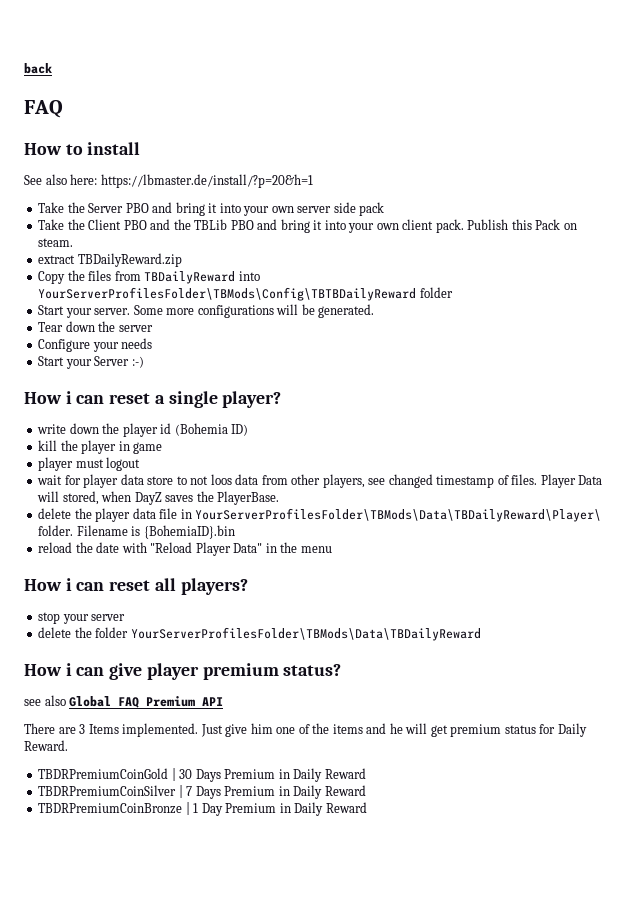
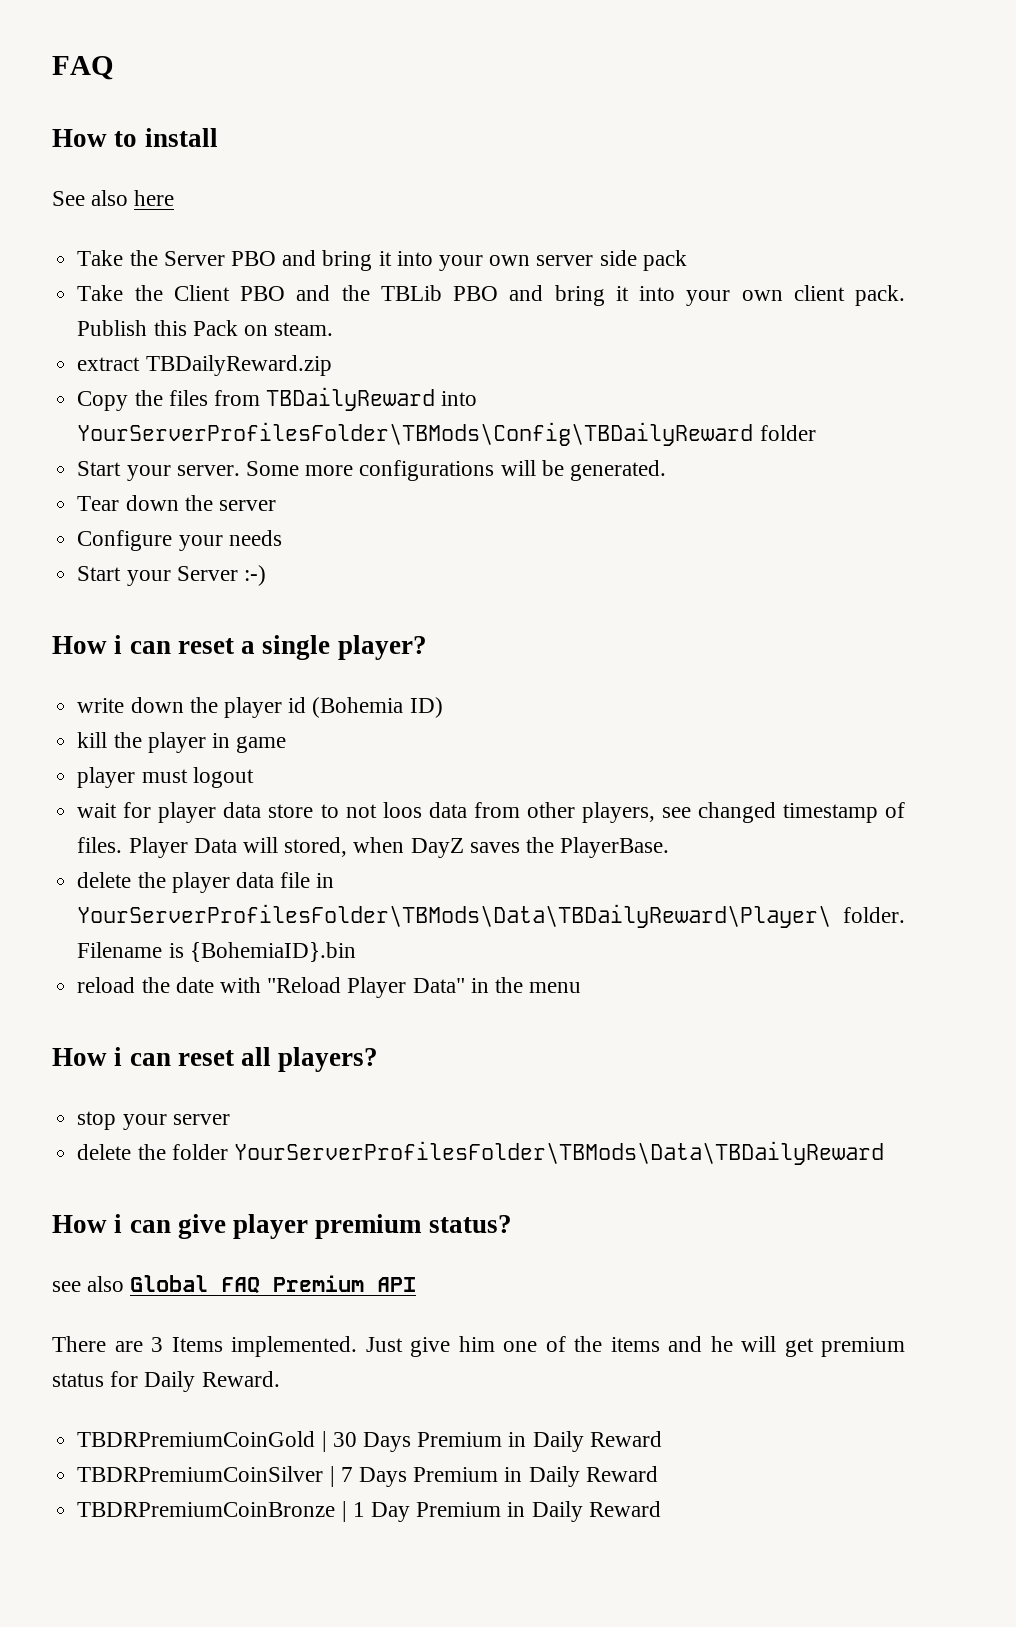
[24,63,52,74] back // -> (52, 68) none
[70,174,313,188] here: https://lbmaster.de/install/?p=20&h=1 -> [134,190,175,206] here
[38,287,417,301] YourServerProfilesFolder\TBMods\Config\TBTBDailyReward -> [77,422,754,446] YourServerProfilesFolder\TBMods\Config\TBDailyReward

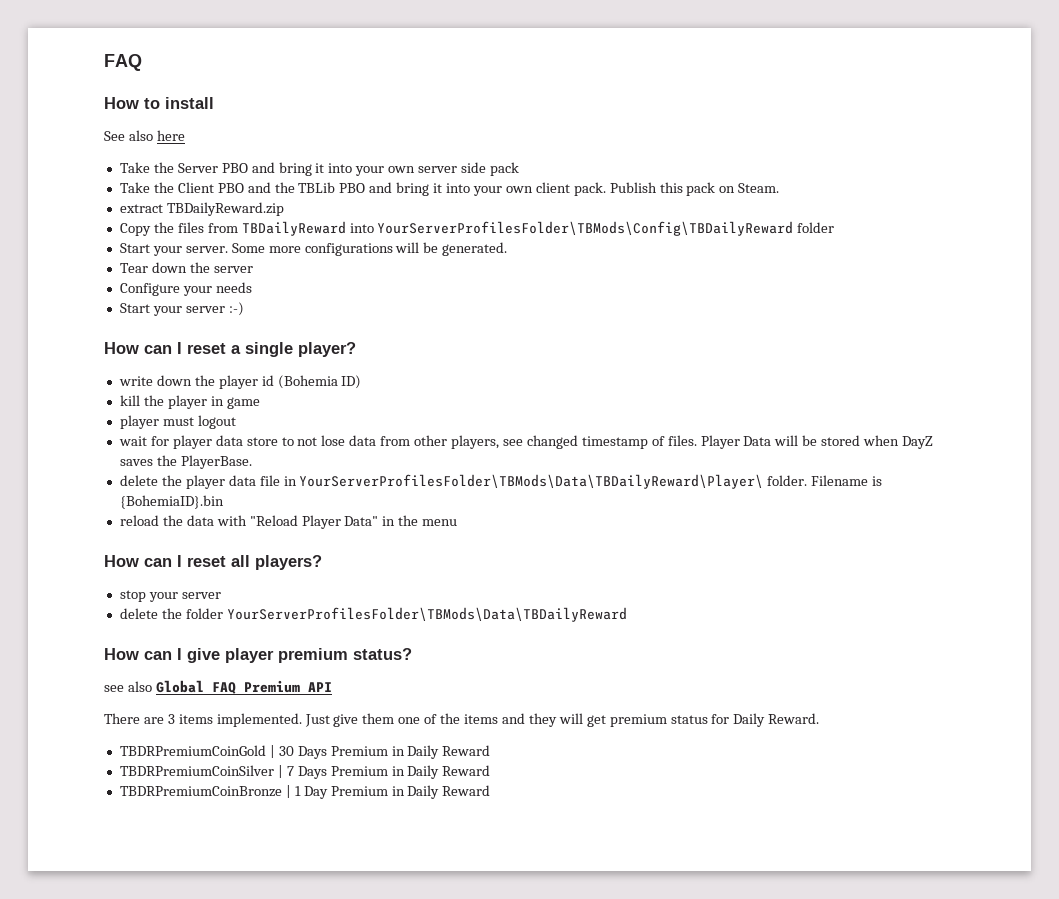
[192,320,334,336] Pack on steam. -> [686,182,780,196] pack on Steam.
[176,566,238,581] Server -> [185,306,225,313] server
[114,635,171,654] i can -> [144,342,182,354] can I
[382,802,422,818] loos -> [321,435,346,446] lose
[284,837,348,857] stored, -> [802,435,861,446] be stored
[175,977,214,993] date -> [186,515,214,526] data
[114,1047,171,1066] i can -> [144,555,182,567] can I
[114,1214,171,1233] i can -> [144,648,182,660] can I
[171,1337,223,1352] Items -> [178,714,213,724] items
[458,1336,495,1352] him -> [362,713,395,724] them
[710,1336,733,1352] he -> [528,713,557,727] they

